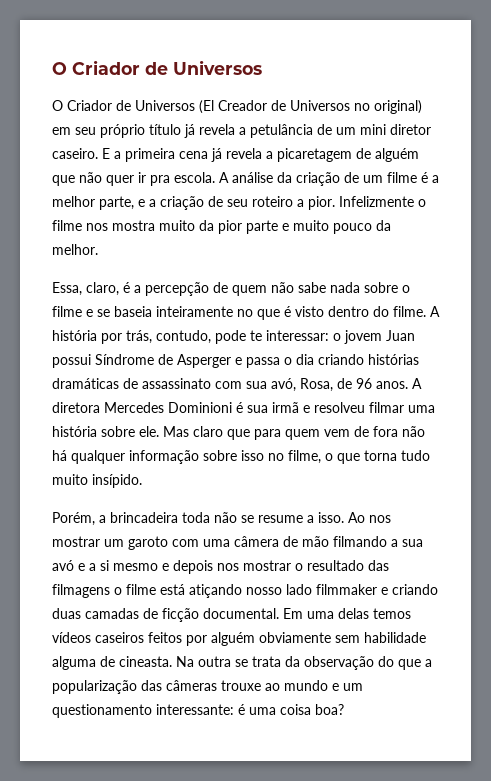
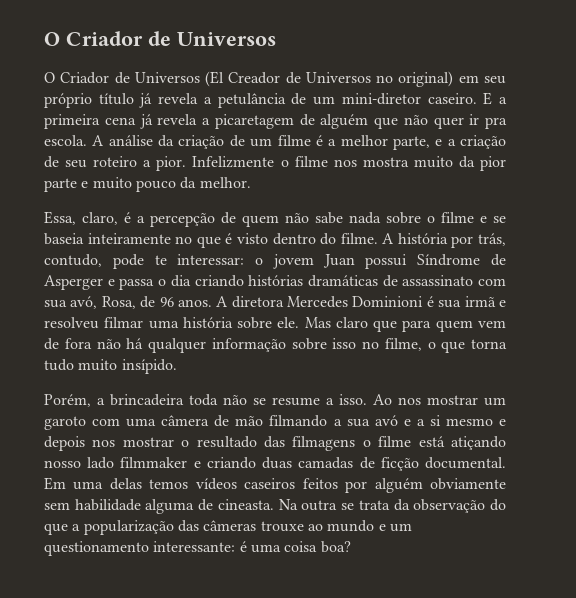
[360,124,431,135] mini diretor -> [341,93,421,105] mini-diretor

